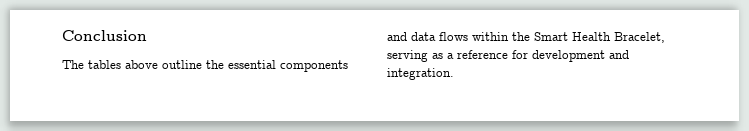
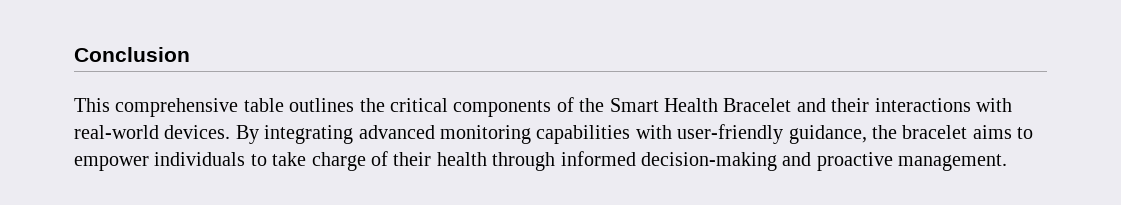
[62,60,348,72] [387,32,665,43] [387,50,629,62] [387,68,454,80] The tables above outline the essential components and data flows within the Smart Health Bracelet, serving as a reference for development and integration. -> [74,97,1012,117] [74,124,1034,144] [74,151,1008,171] This comprehensive table outlines the critical components of the Smart Health Bracelet and their interactions with real-world devices. By integrating advanced monitoring capabilities with user-friendly guidance, the bracelet aims to empower individuals to take charge of their health through informed decision-making and proactive management.

